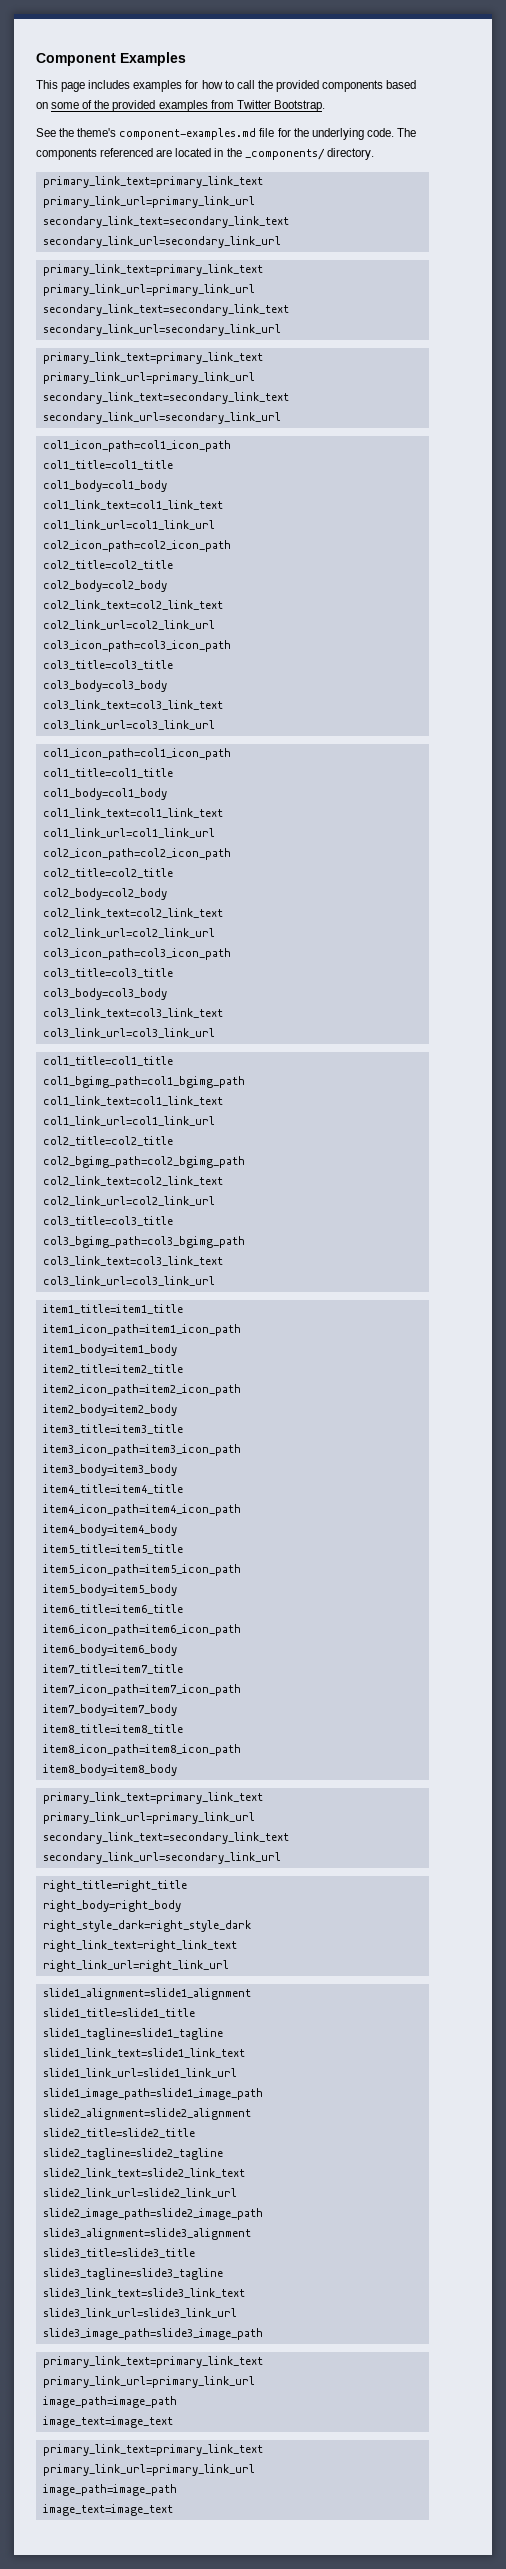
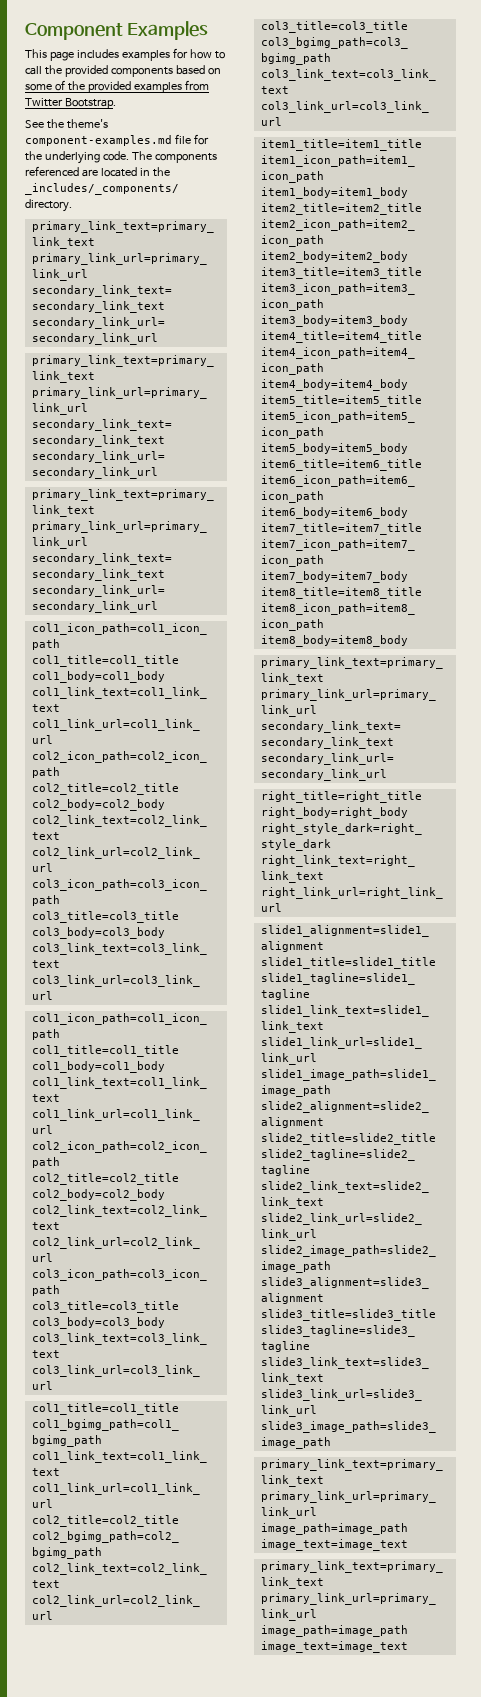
[244,148,325,160] _components/ -> [25,183,179,195] _includes/_components/

